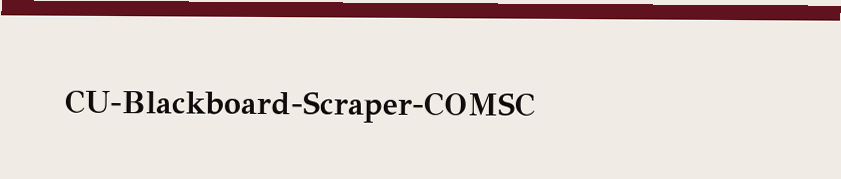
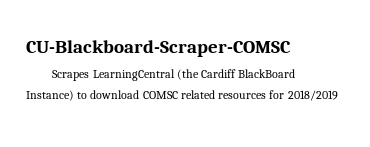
(535, 106) none -> [52,69,296,81] [26,90,338,101] // Scrapes LearningCentral (the Cardiff BlackBoard Instance) to download COMSC related resources for 2018/2019

